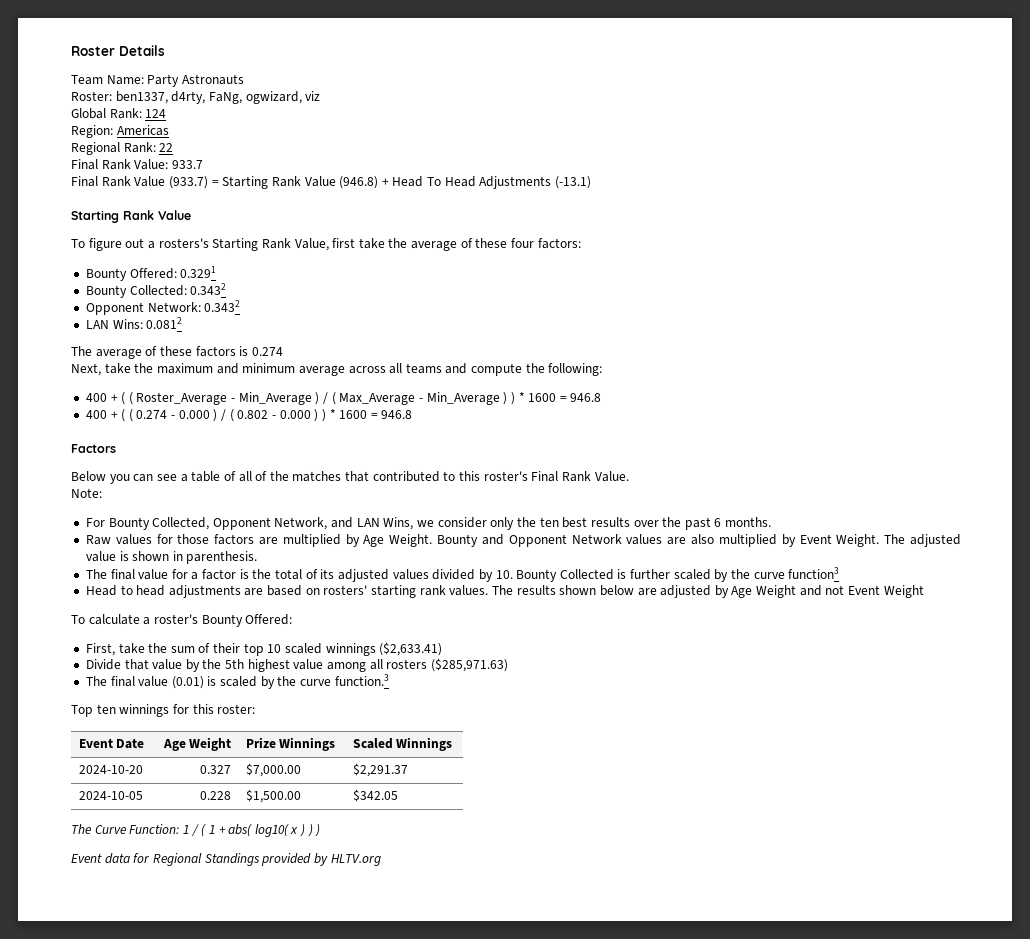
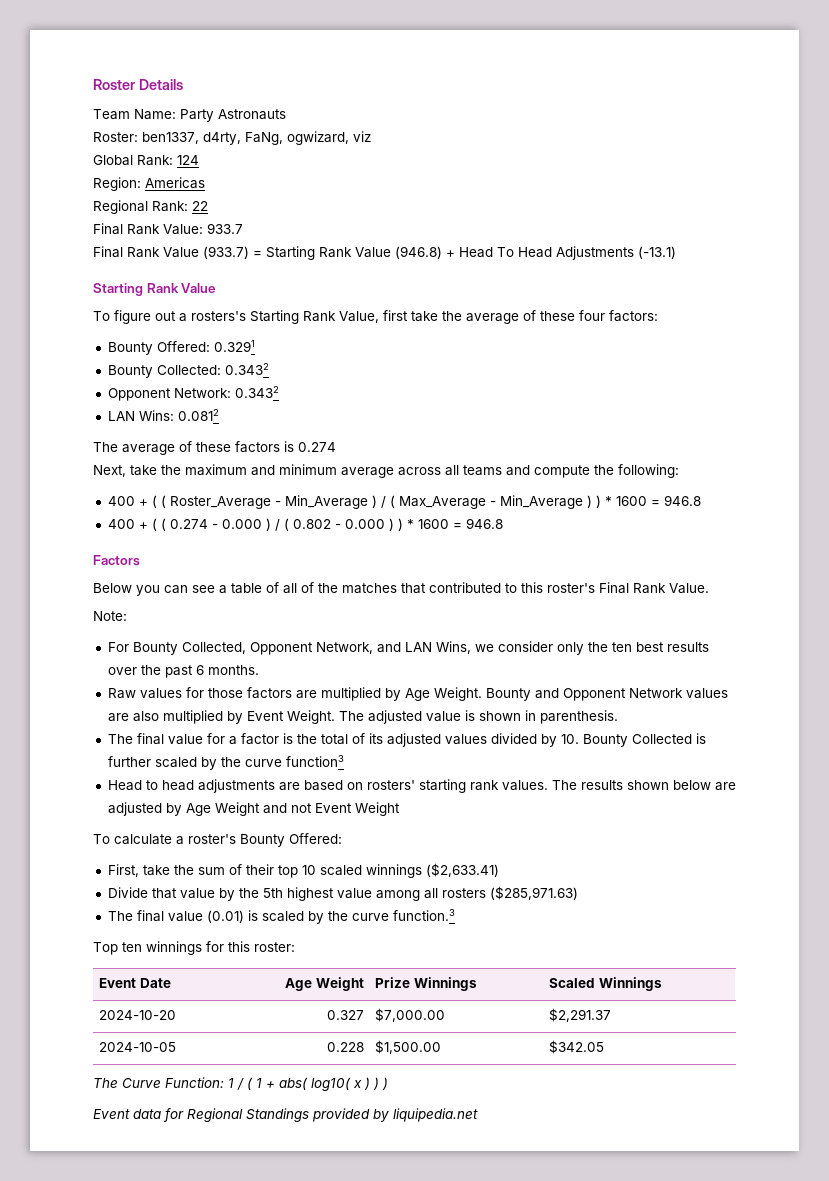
[330,854,381,866] HLTV.org -> [393,1108,478,1122] liquipedia.net

